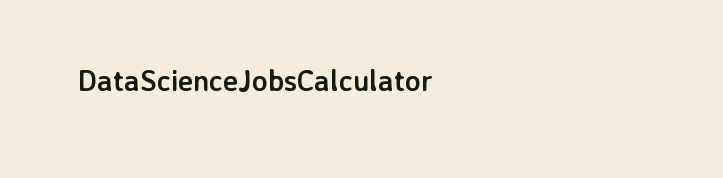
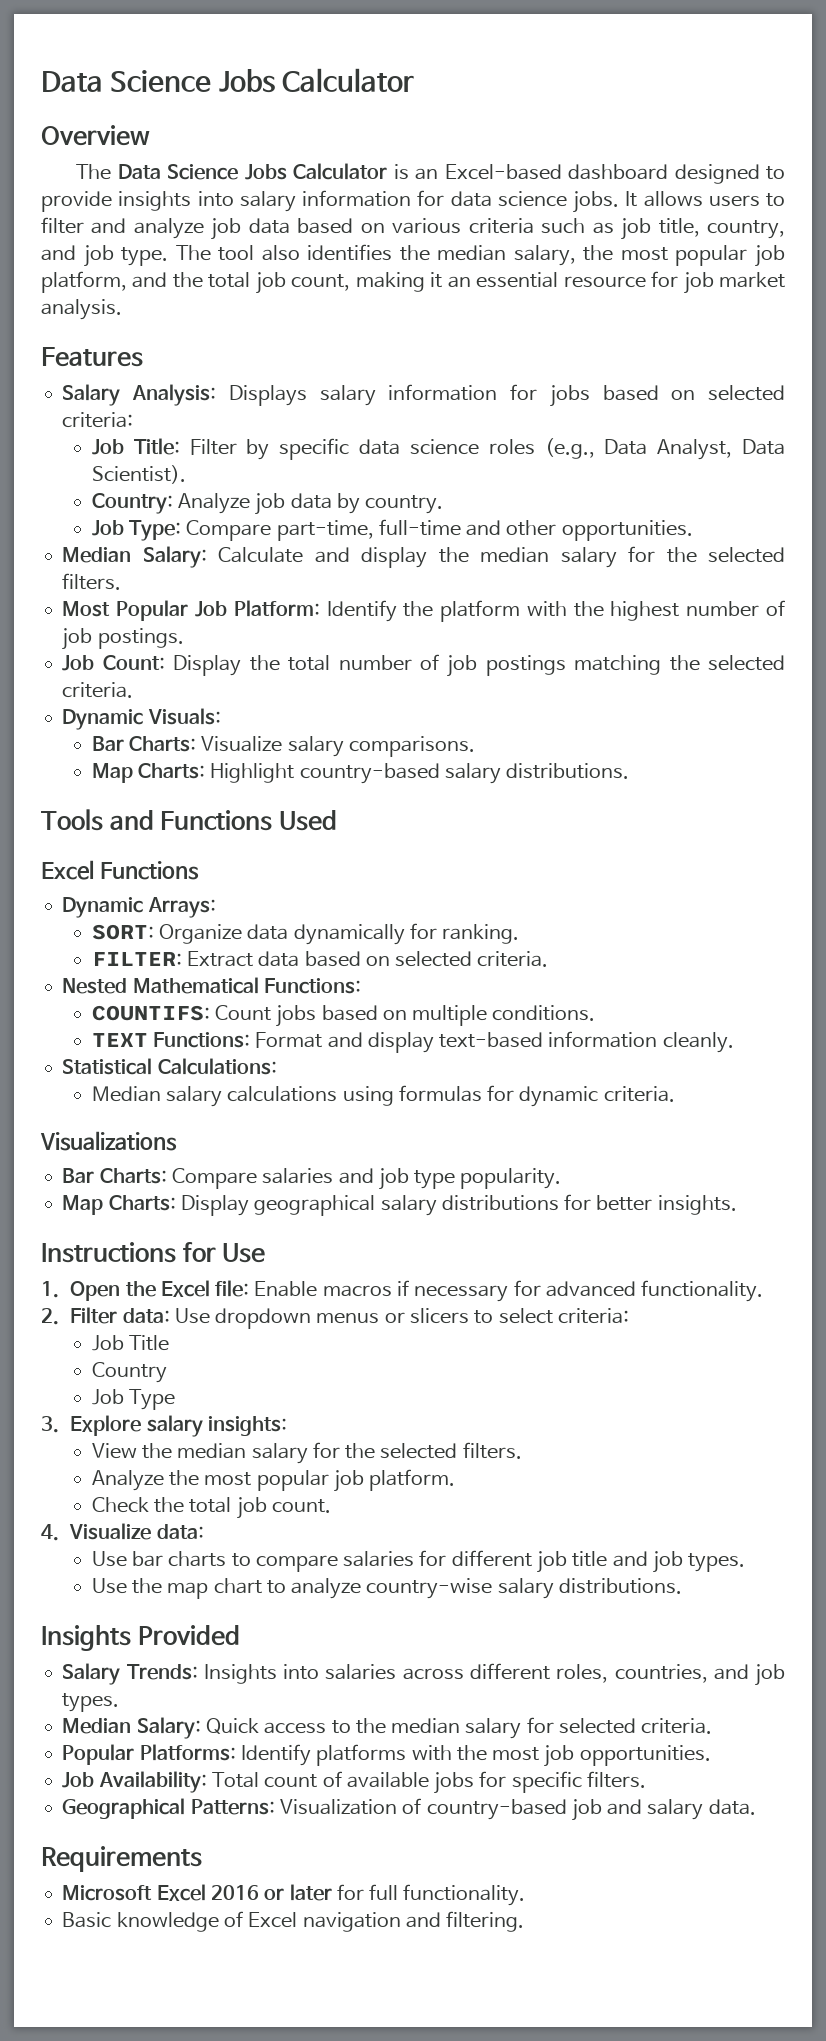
[78,69,433,92] DataScienceJobsCalculator -> [41,68,415,93] [41,125,150,146] [76,163,786,184] [41,190,785,213] [41,217,785,240] [41,244,785,267] [41,271,785,294] [41,299,122,320] [41,347,143,367] [62,384,785,407] [62,412,134,428] [91,438,785,460] [91,465,186,484] [91,493,444,515] [91,519,693,541] [62,546,785,568] [62,573,122,590] [62,600,785,622] [62,628,184,650] [62,654,785,677] [62,682,134,698] [62,708,221,730] [91,736,475,757] [91,763,630,784] [41,809,337,831] [41,860,199,880] [62,897,216,918] [91,923,520,945] [91,951,549,967] [62,977,361,994] [91,1005,596,1027] [91,1031,734,1053] [62,1058,277,1075] [91,1085,675,1107] [40,1131,177,1151] [62,1168,562,1190] [62,1194,737,1216] [41,1242,266,1263] [41,1280,764,1302] [41,1307,629,1329] [91,1335,170,1351] [91,1362,167,1383] [91,1389,176,1410] [41,1415,287,1437] [91,1442,522,1464] [91,1469,456,1492] [91,1497,331,1519] [41,1523,204,1541] [91,1550,746,1573] [91,1578,682,1599] [41,1625,240,1651] [62,1663,785,1686] [62,1693,120,1712] [62,1717,713,1739] [62,1744,711,1767] [62,1771,646,1794] [62,1798,756,1821] [41,1846,202,1872] [62,1884,526,1906] [62,1911,525,1932] Data Science Jobs Calculator // Overview // The Data Science Jobs Calculator is an Excel-based dashboard designed to provide insights into salary information for data science jobs. It allows users to filter and analyze job data based on various criteria such as job title, country, and job type. The tool also identifies the median salary, the most popular job platform, and the total job count, making it an essential resource for job market analysis. // Features // Salary Analysis: Displays salary information for jobs based on selected criteria: // Job Title: Filter by specific data science roles (e.g., Data Analyst, Data Scientist). // Country: Analyze job data by country. // Job Type: Compare part-time, full-time and other opportunities. // Median Salary: Calculate and display the median salary for the selected filters. // Most Popular Job Platform: Identify the platform with the highest number of job postings. // Job Count: Display the total number of job postings matching the selected criteria. // Dynamic Visuals: // Bar Charts: Visualize salary comparisons. // Map Charts: Highlight country-based salary distributions. // Tools and Functions Used // Excel Functions // Dynamic Arrays: // SORT: Organize data dynamically for ranking. // FILTER: Extract data based on selected criteria. // Nested Mathematical Functions: // COUNTIFS: Count jobs based on multiple conditions. // TEXT Functions: Format and display text-based information cleanly. // Statistical Calculations: // Median salary calculations using formulas for dynamic criteria. // Visualizations // Bar Charts: Compare salaries and job type popularity. // Map Charts: Display geographical salary distributions for better insights. // Instructions for Use // 1. Open the Excel file: Enable macros if necessary for advanced functionality. // 2. Filter data: Use dropdown menus or slicers to select criteria: // Job Title // Country // Job Type // 3. Explore salary insights: // View the median salary for the selected filters. // Analyze the most popular job platform. // Check the total job count. // 4. Visualize data: // Use bar charts to compare salaries for different job title and job types. // Use the map chart to analyze country-wise salary distributions. // Insights Provided // Salary Trends: Insights into salaries across different roles, countries, and job types. // Median Salary: Quick access to the median salary for selected criteria. // Popular Platforms: Identify platforms with the most job opportunities. // Job Availability: Total count of available jobs for specific filters. // Geographical Patterns: Visualization of country-based job and salary data. // Requirements // Microsoft Excel 2016 or later for full functionality. // Basic knowledge of Excel navigation and filtering.

